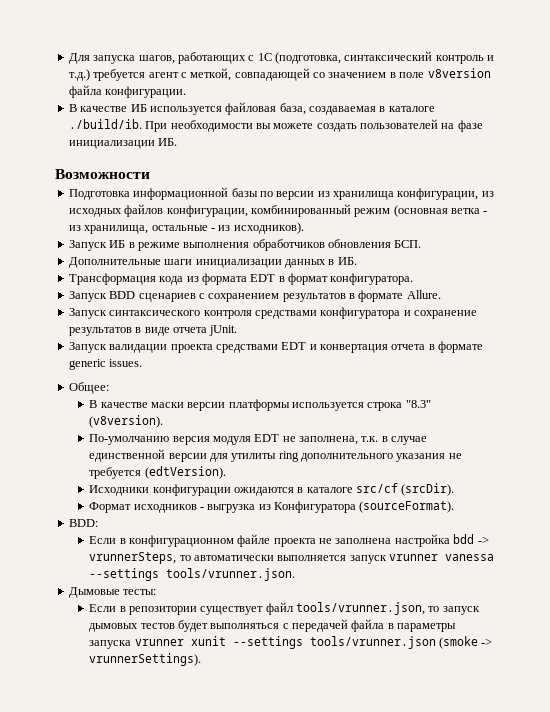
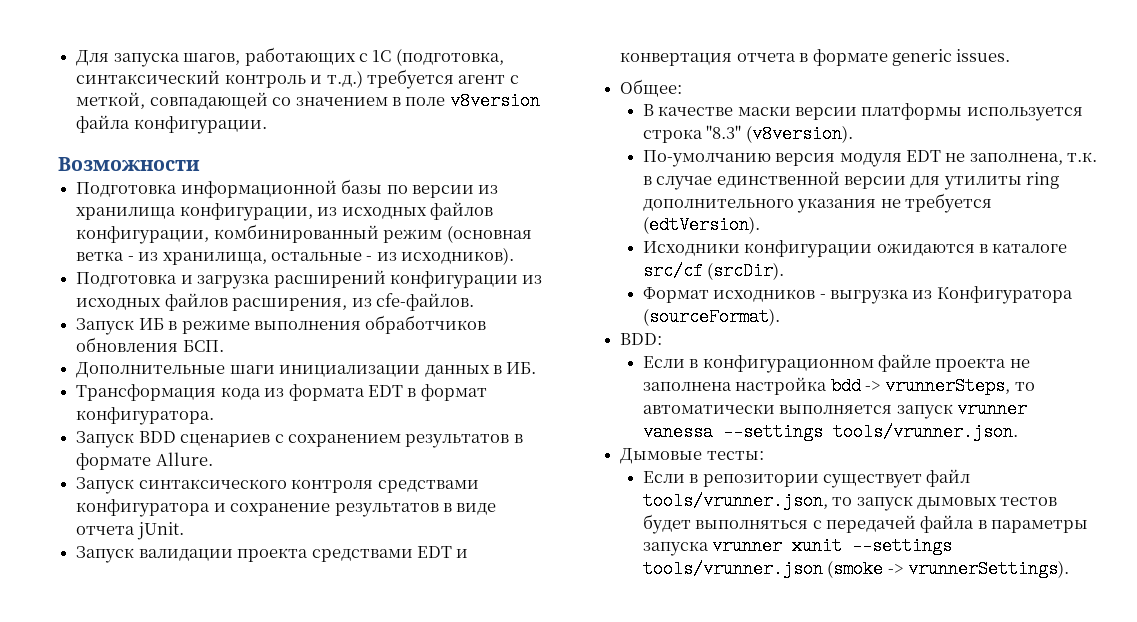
[68,102,435,115] [68,119,483,132] [68,138,178,149] // В качестве ИБ используется файловая база, создаваемая в каталоге ./build/ib. При необходимости вы можете создать пользователей на фазе инициализации ИБ. -> (267, 125) none
(304, 228) none -> [76,270,543,289] [76,293,474,311] // Подготовка и загрузка расширений конфигурации из исходных файлов расширения, из cfe-файлов.

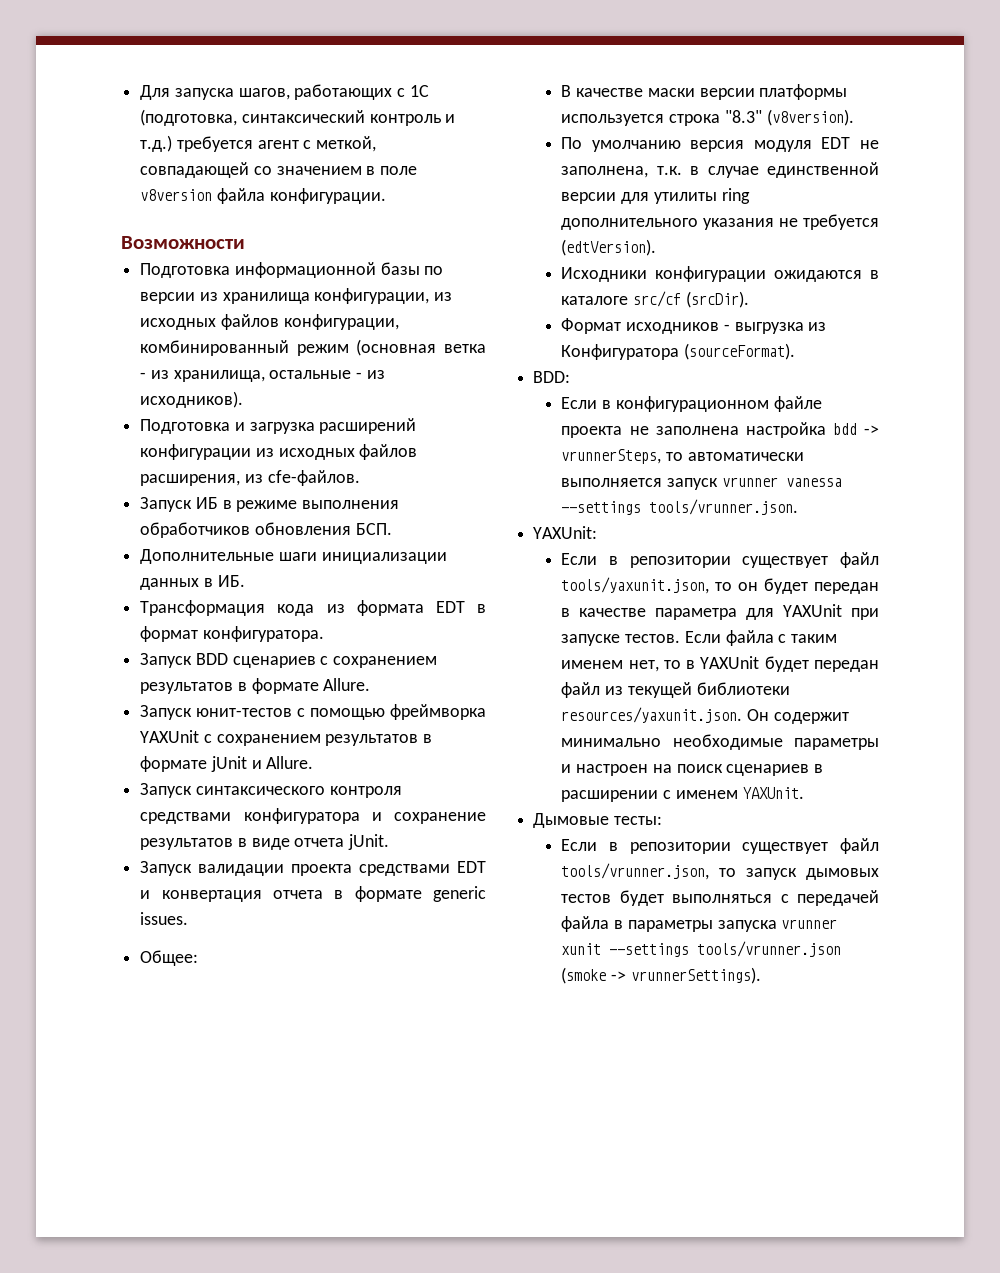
(213, 459) none -> [140,704,486,720] [140,730,433,746] [140,756,314,772] // Запуск юнит-тестов с помощью фреймворка YAXUnit с сохранением результатов в формате jUnit и Allure.
[642,150,771,167] По-умолчанию -> [561,137,681,152] По умолчанию
(1018, 432) none -> [533,526,598,539] [561,552,879,568] [561,577,879,594] [561,604,879,620] [561,630,838,646] [561,656,879,672] [561,682,790,698] [561,707,849,724] [561,734,879,750] [561,764,824,776] [561,787,804,802] // YAXUnit: // Если в репозитории существует файл tools/yaxunit.json, то он будет передан в качестве параметра для YAXUnit при запуске тестов. Если файла с таким именем нет, то в YAXUnit будет передан файл из текущей библиотеки resources/yaxunit.json. Он содержит минимально необходимые параметры и настроен на поиск сценариев в расширении с именем YAXUnit.

